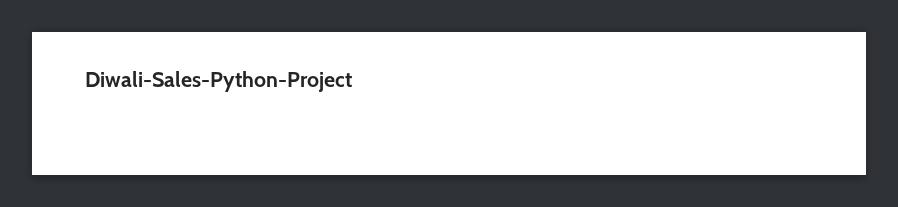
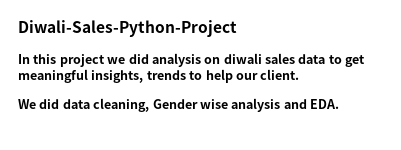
(352, 81) none -> [18,53,366,67] [18,69,300,83] [18,98,339,112] // In this project we did analysis on diwali sales data to get meaningful insights, trends to help our client. // We did data cleaning, Gender wise analysis and EDA.

